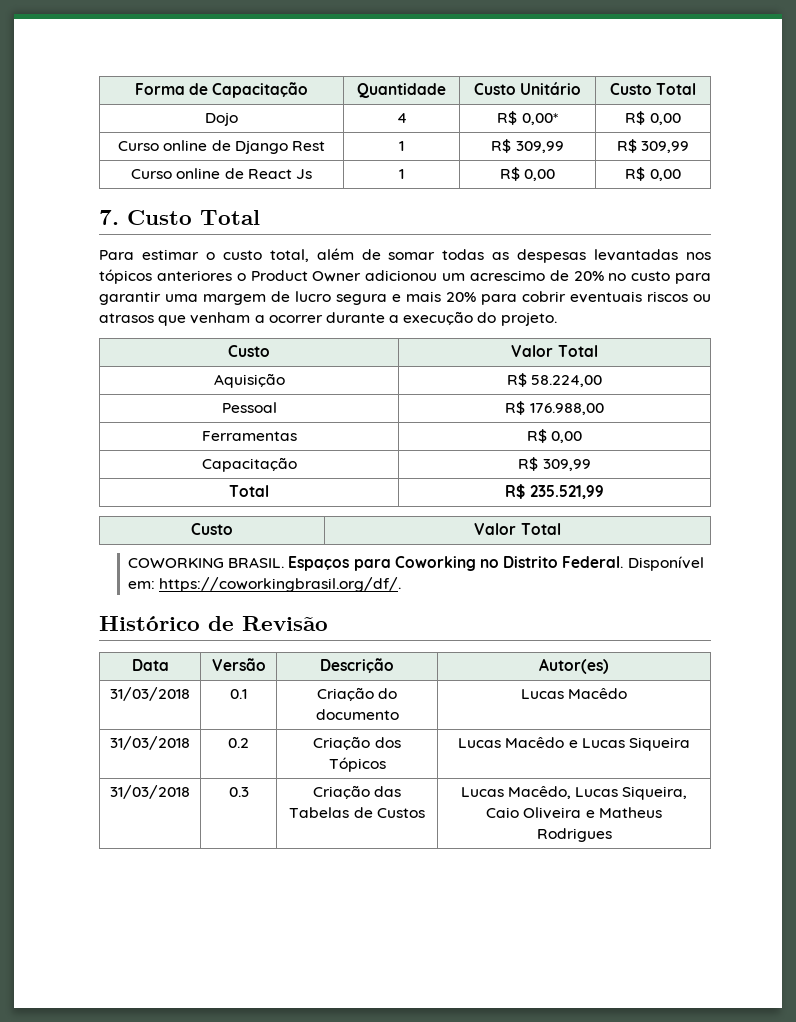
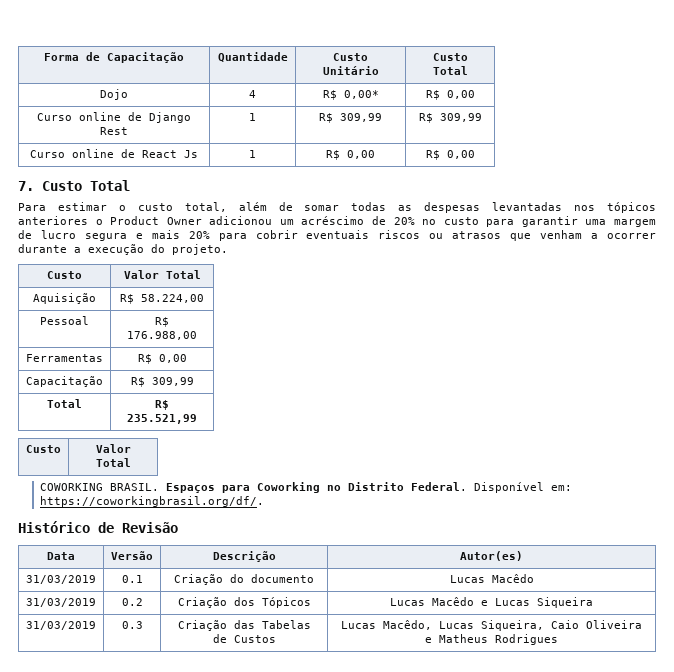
[469,270,545,281] acrescimo -> [301,216,365,225] acréscimo
[110,687,190,701] 31/03/2018 -> [26,575,96,584] 31/03/2019
[110,736,190,750] 31/03/2018 -> [26,598,96,607] 31/03/2019
[110,785,190,799] 31/03/2018 -> [26,621,96,630] 31/03/2019

